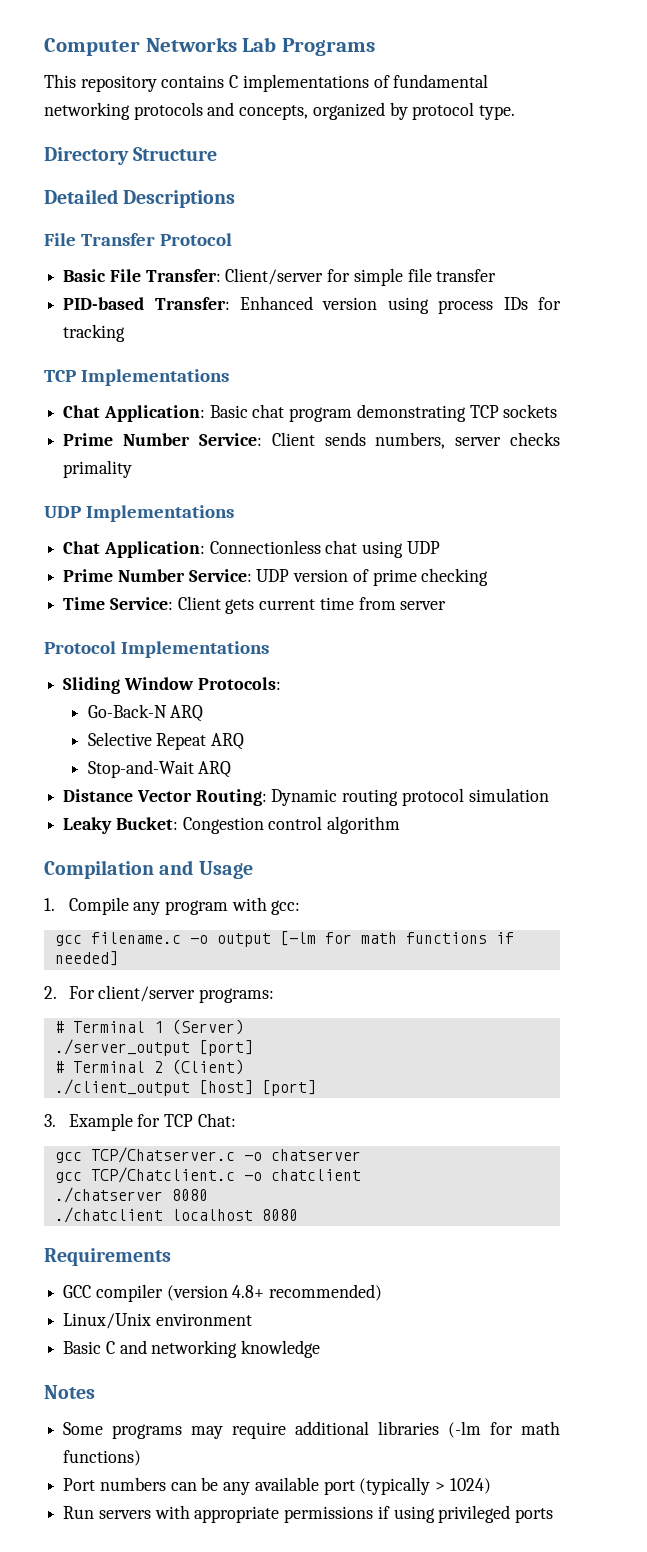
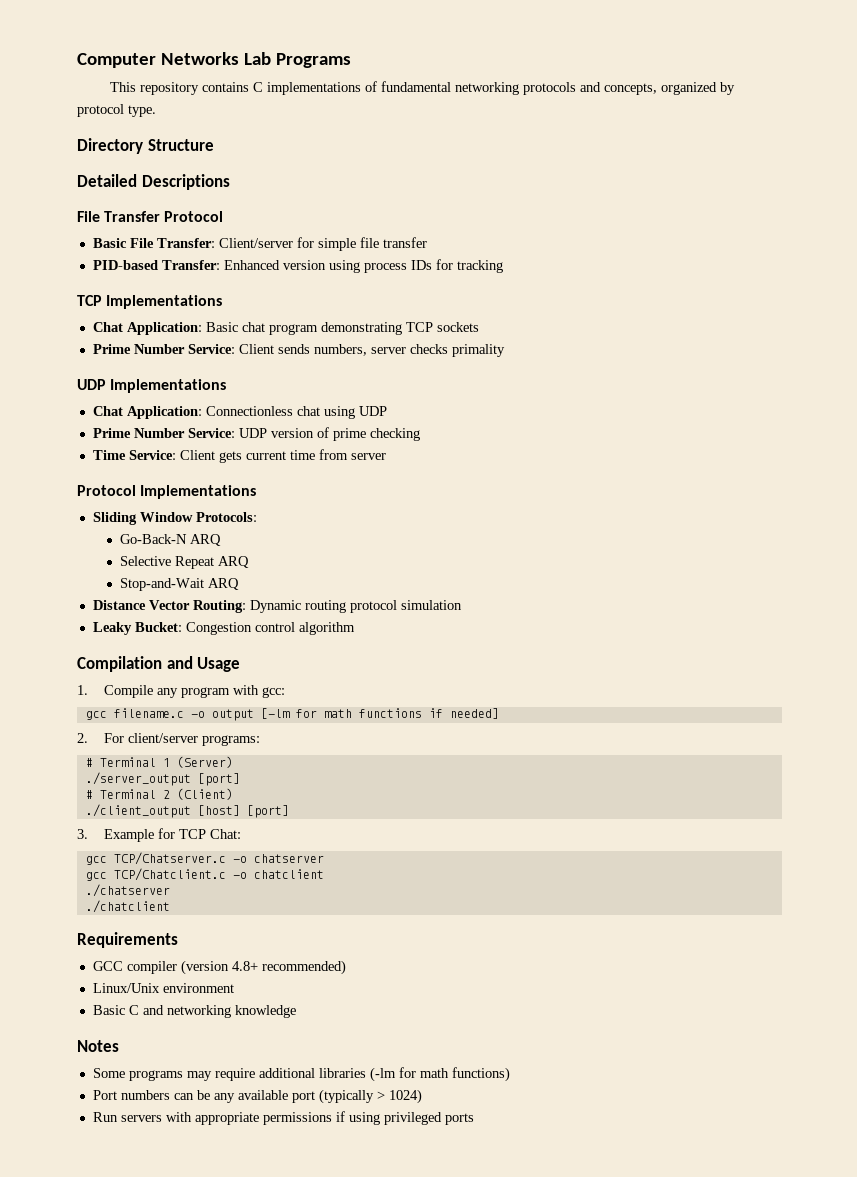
[171,1189,208,1201] 8080 -> (170, 890) none
[171,1209,298,1221] localhost 8080 -> (170, 906) none

